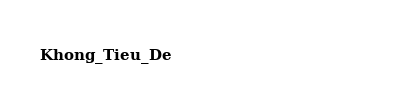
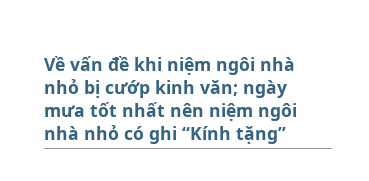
[40,49,172,64] Khong_Tieu_De -> [44,56,295,75] [44,79,287,98] [44,102,297,121] [44,125,286,144] Về vấn đề khi niệm ngôi nhà nhỏ bị cướp kinh văn; ngày mưa tốt nhất nên niệm ngôi nhà nhỏ có ghi “Kính tặng”

